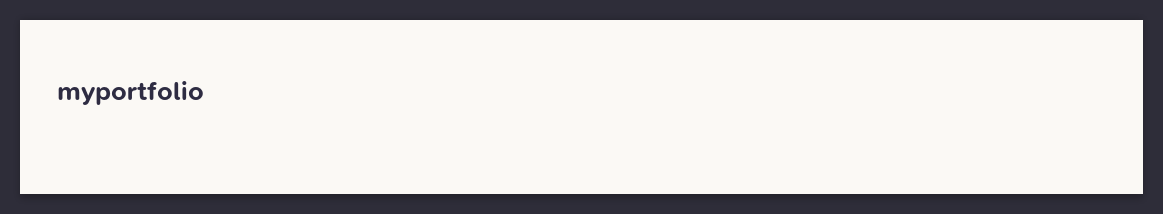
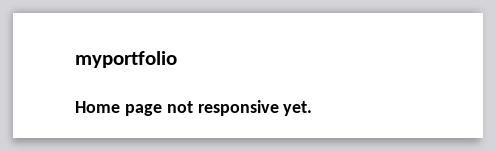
(204, 93) none -> [75,100,313,116] // Home page not responsive yet.

